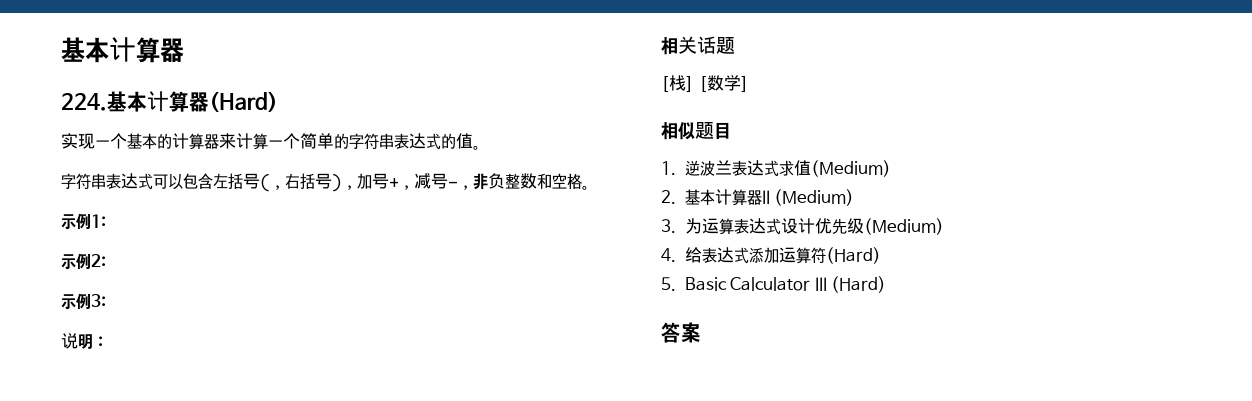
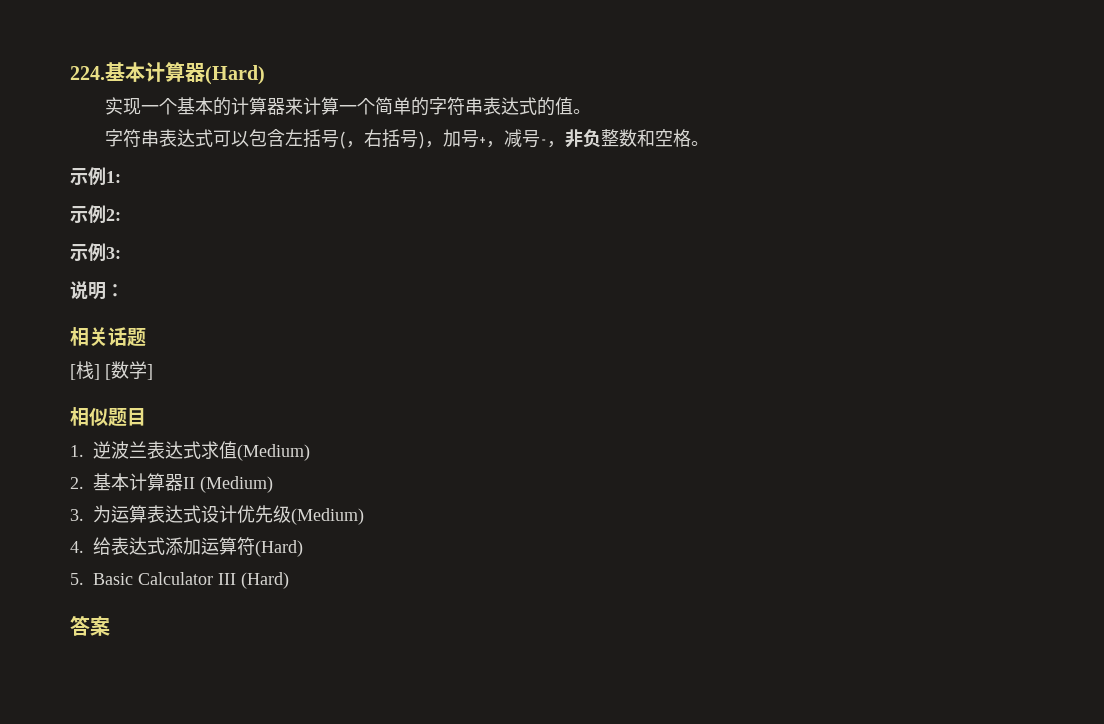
[61,37,184,63] 基本计算器 // -> (70, 73) none

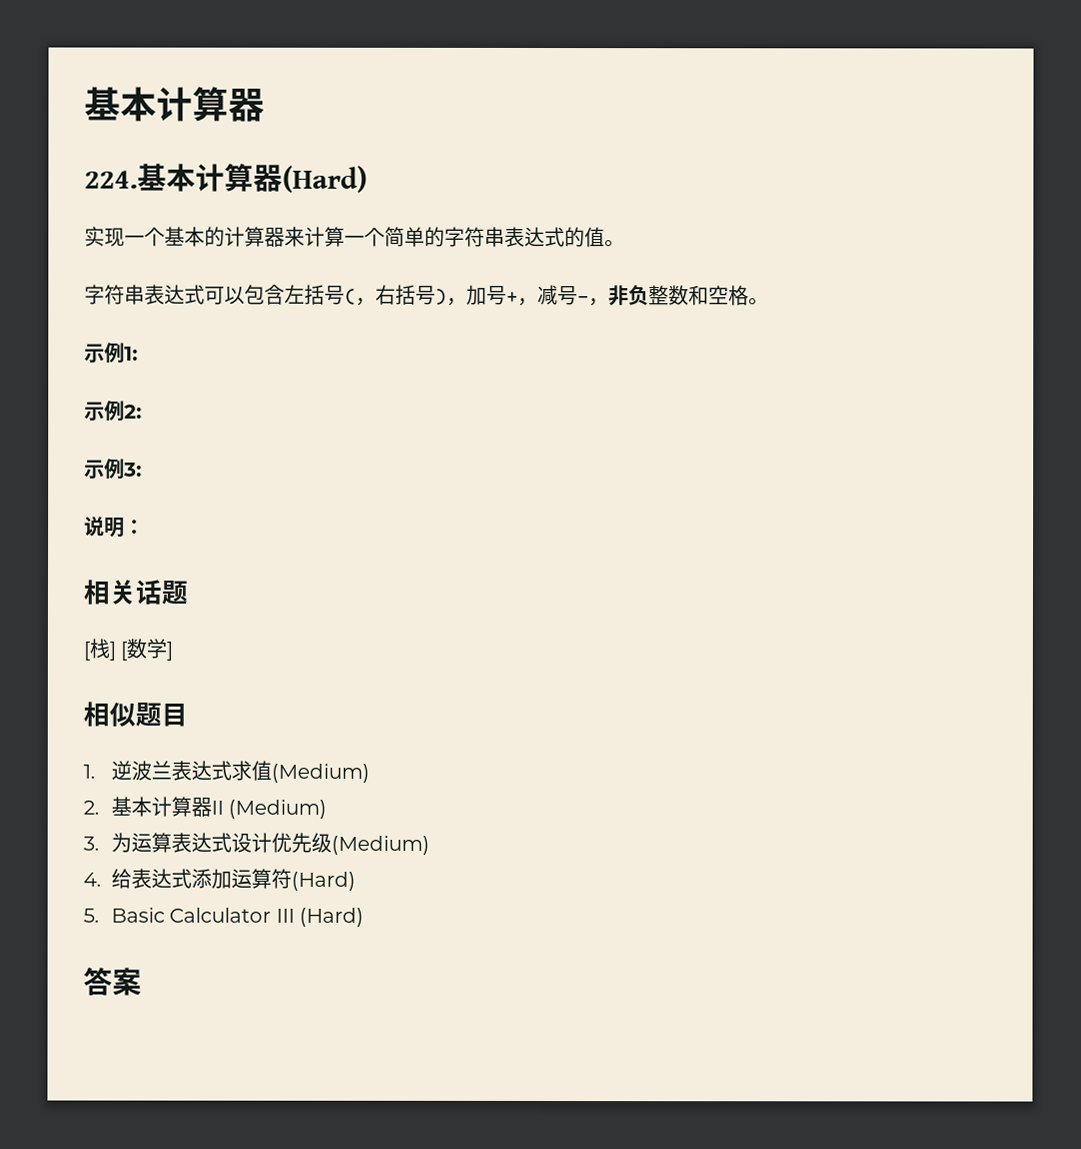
(70, 73) none -> [84,86,265,122] 基本计算器 //

